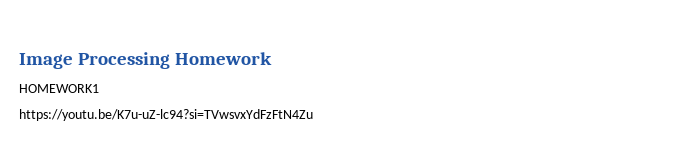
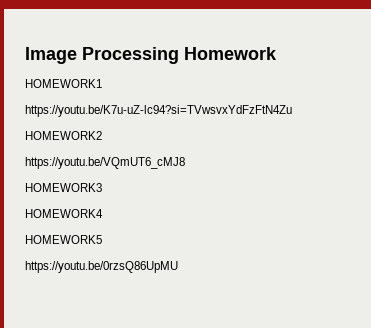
(313, 115) none -> [25,131,102,140] [25,157,185,169] [25,183,102,192] [25,209,103,218] [25,235,102,244] [25,261,178,273] // HOMEWORK2 // https://youtu.be/VQmUT6_cMJ8 // HOMEWORK3 // HOMEWORK4 // HOMEWORK5 // https://youtu.be/0rzsQ86UpMU

